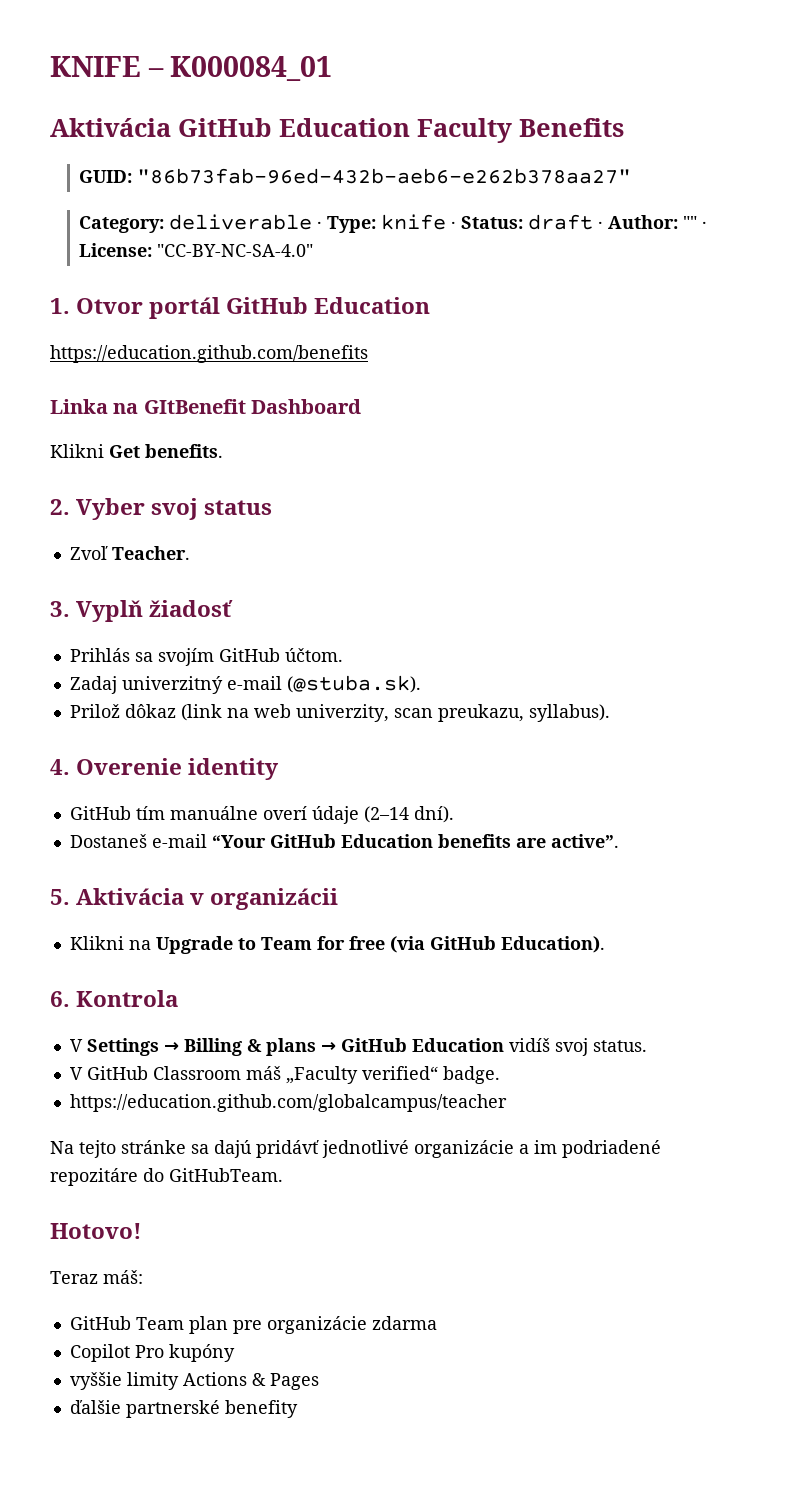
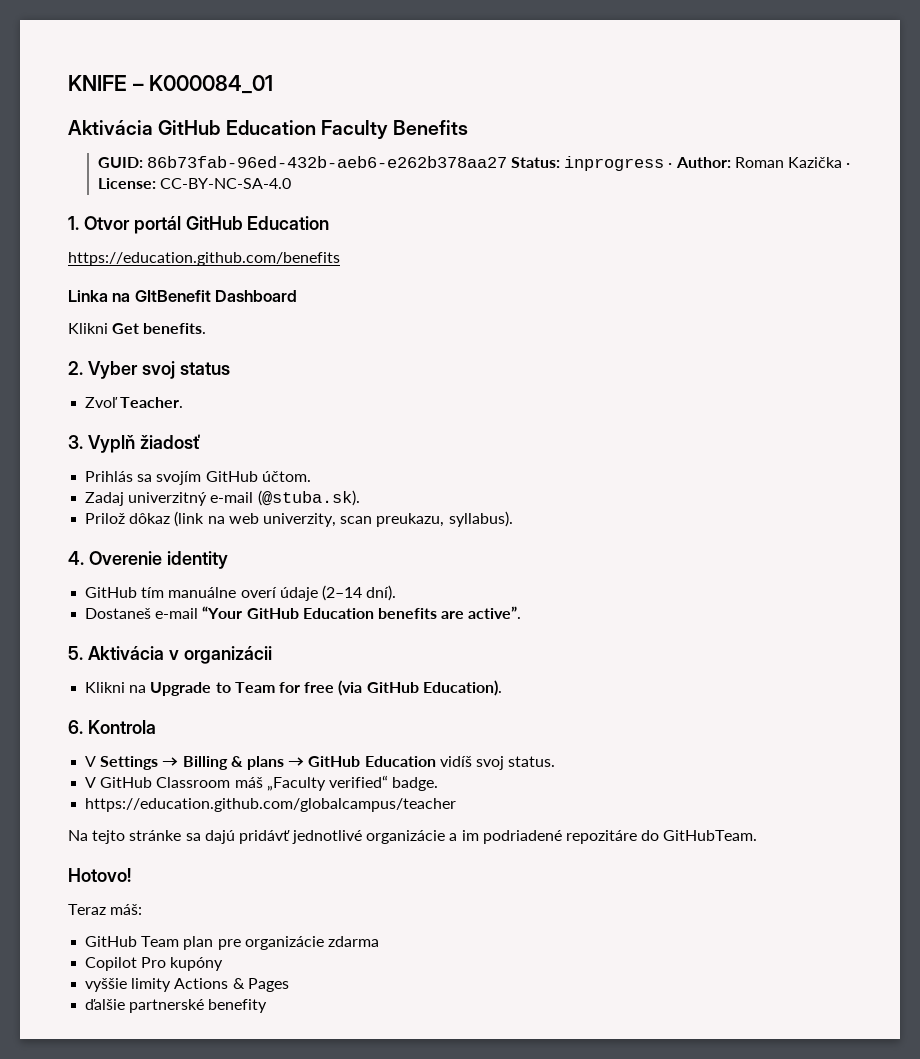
[137,168,632,184] [79,214,698,233] "86b73fab-96ed-432b-aeb6-e262b378aa27" // Category: deliverable · Type: knife · Status: draft · Author: "" -> [146,156,843,171] 86b73fab-96ed-432b-aeb6-e262b378aa27 Status: inprogress · Author: Roman Kazička
[157,244,314,257] "CC-BY-NC-SA-4.0" -> [159,178,291,189] CC-BY-NC-SA-4.0

